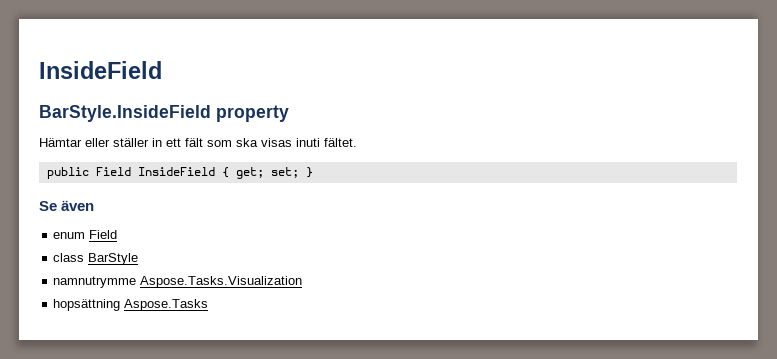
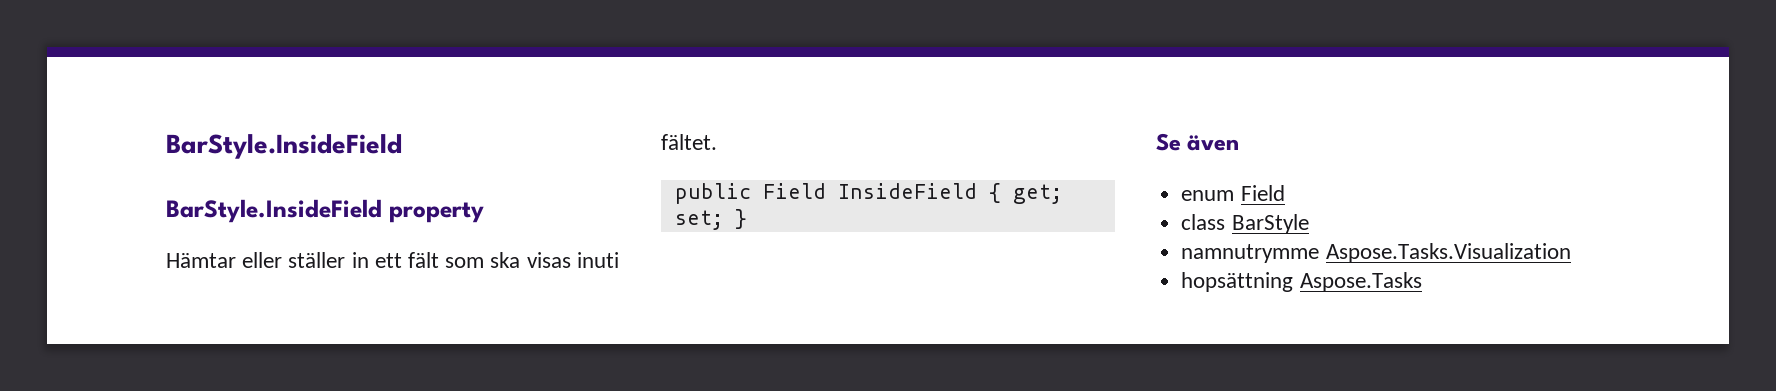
[39,61,162,79] InsideField -> [166,134,402,159] BarStyle.InsideField

